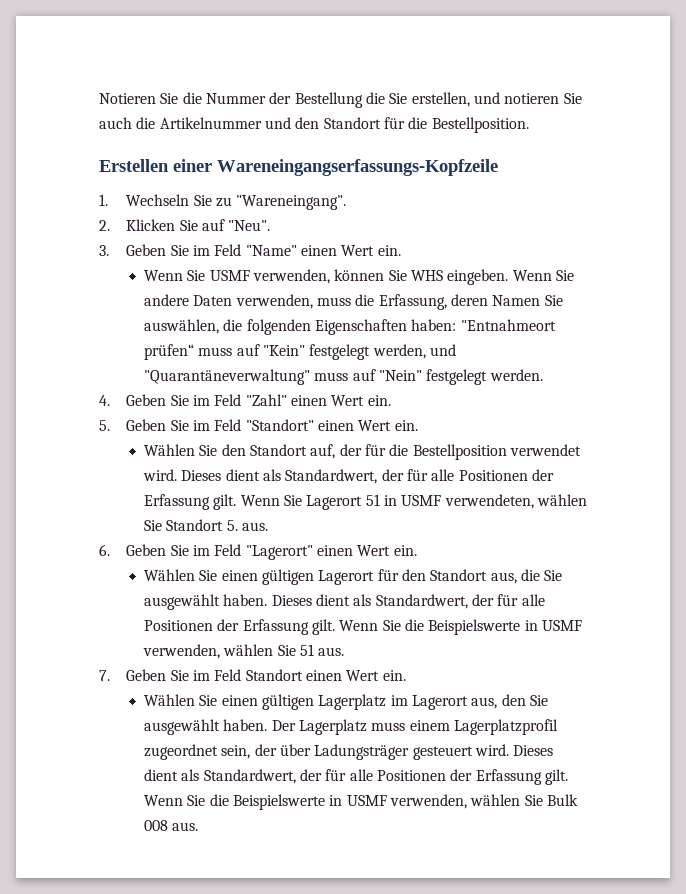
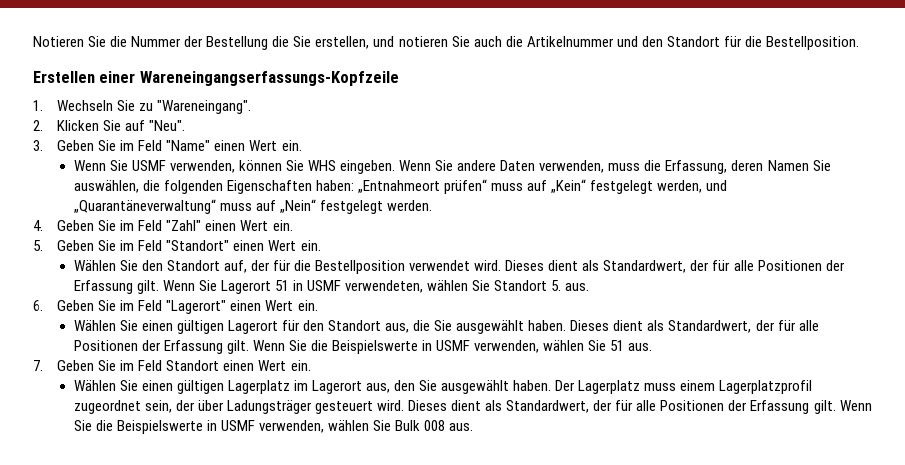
[460,319,556,331] "Entnahmeort -> [357,180,440,193] „Entnahmeort
[262,345,305,356] "Kein" -> [551,179,587,193] „Kein“
[143,369,422,385] "Quarantäneverwaltung" muss auf "Nein" -> [73,199,316,214] „Quarantäneverwaltung“ muss auf „Nein“

